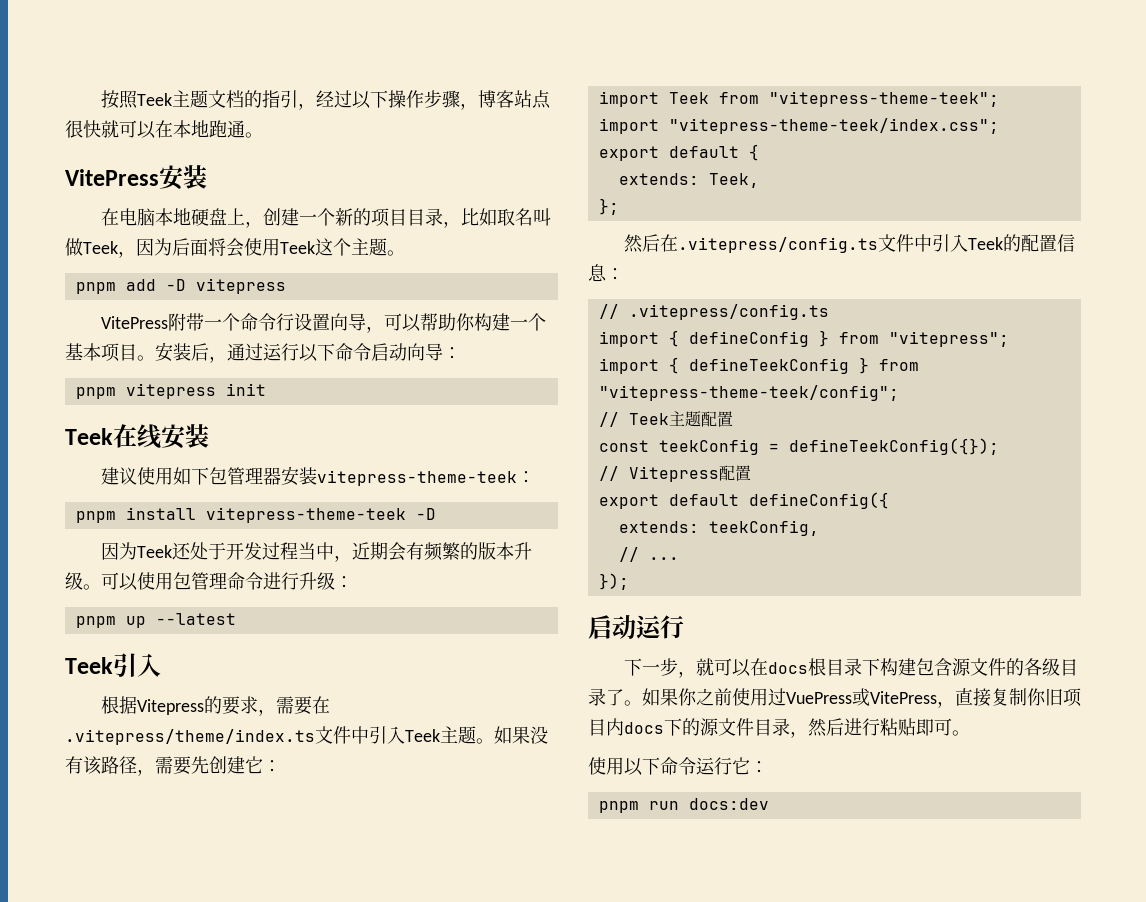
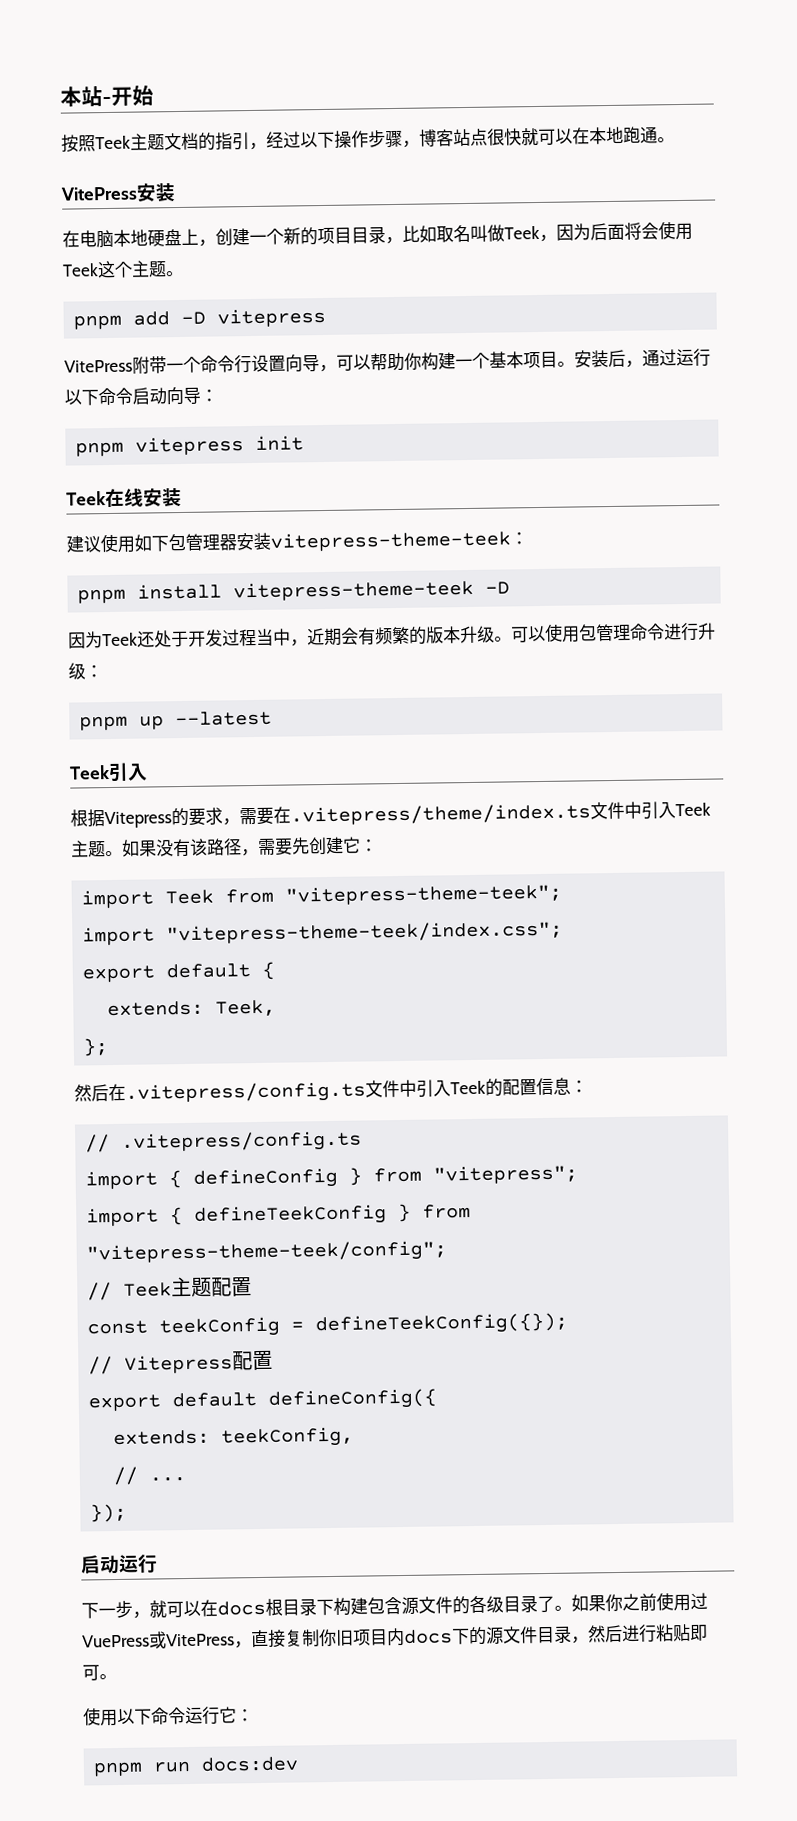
(100, 99) none -> [60,85,154,107] 本站-开始 //

